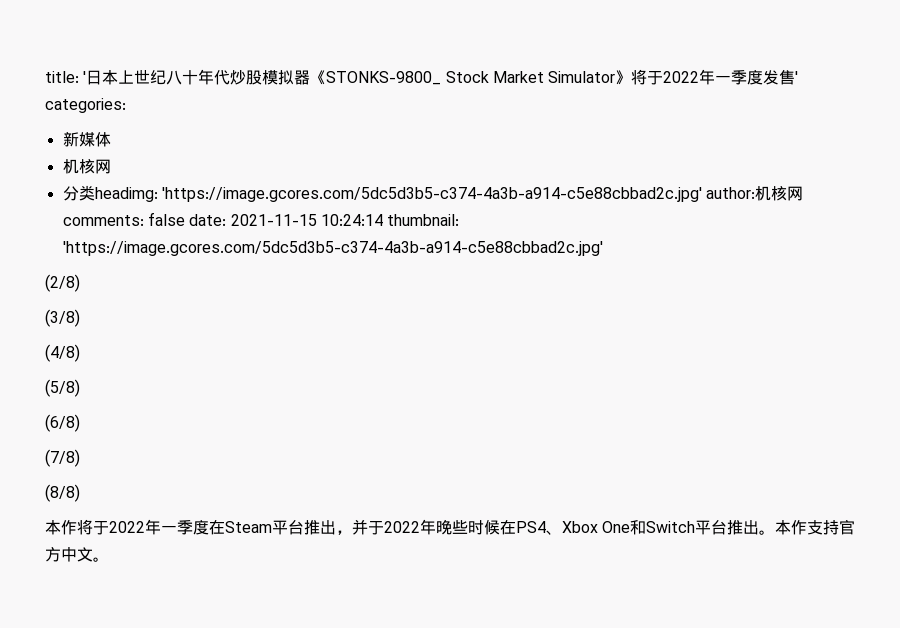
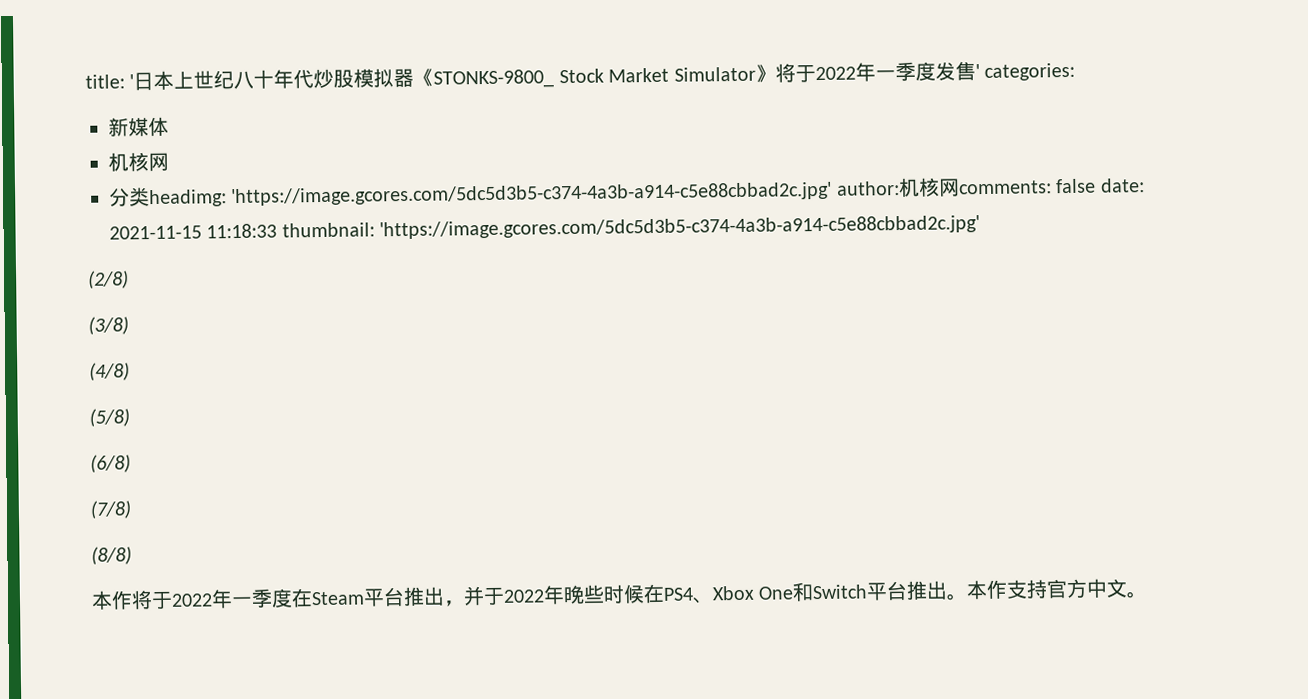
[320,214,383,226] 10:24:14 -> [206,223,278,239] 11:18:33

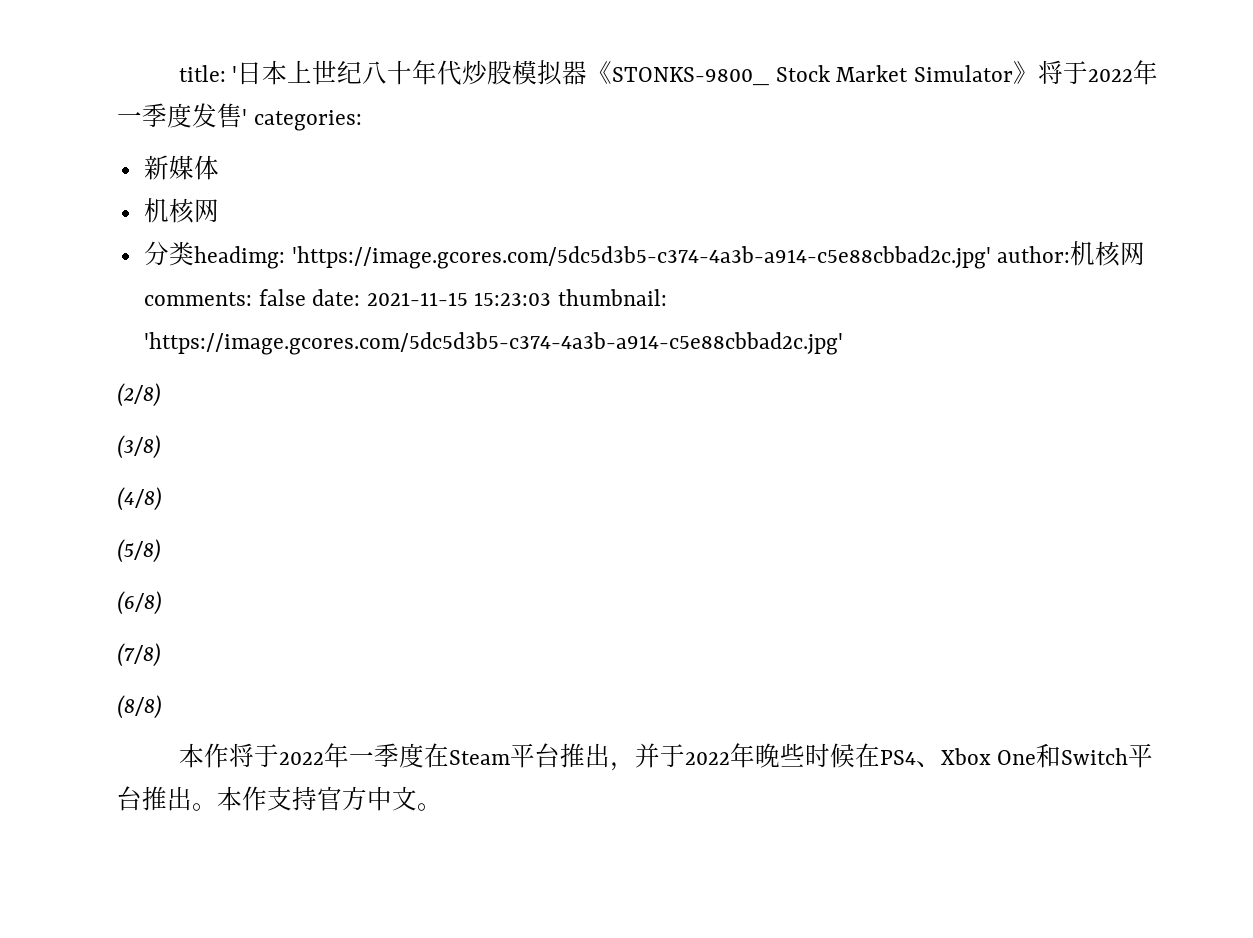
[206,223,278,239] 11:18:33 -> [474,292,552,306] 15:23:03

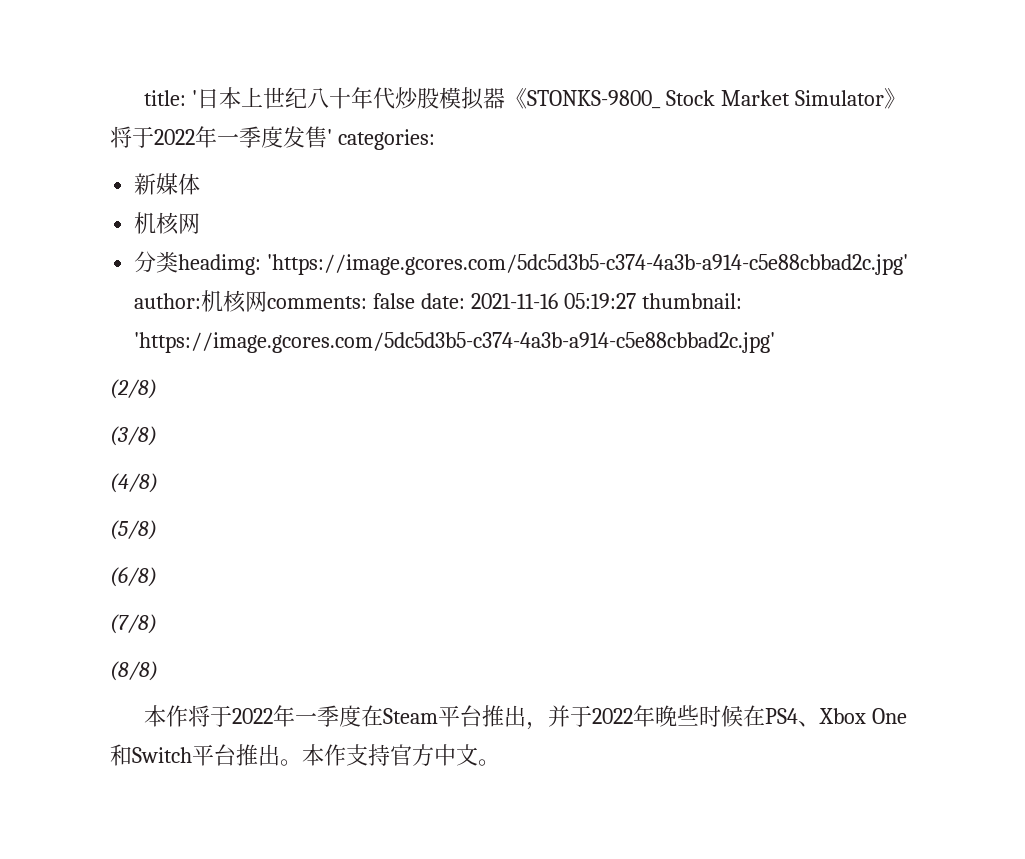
[366,292,552,306] 2021-11-15 15:23:03 -> [471,293,636,309] 2021-11-16 05:19:27

